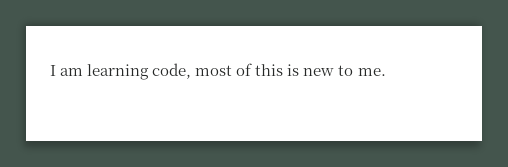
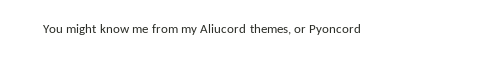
[50,63,386,80] I am learning code, most of this is new to me. -> [43,24,362,35] You might know me from my Aliucord themes, or Pyoncord

